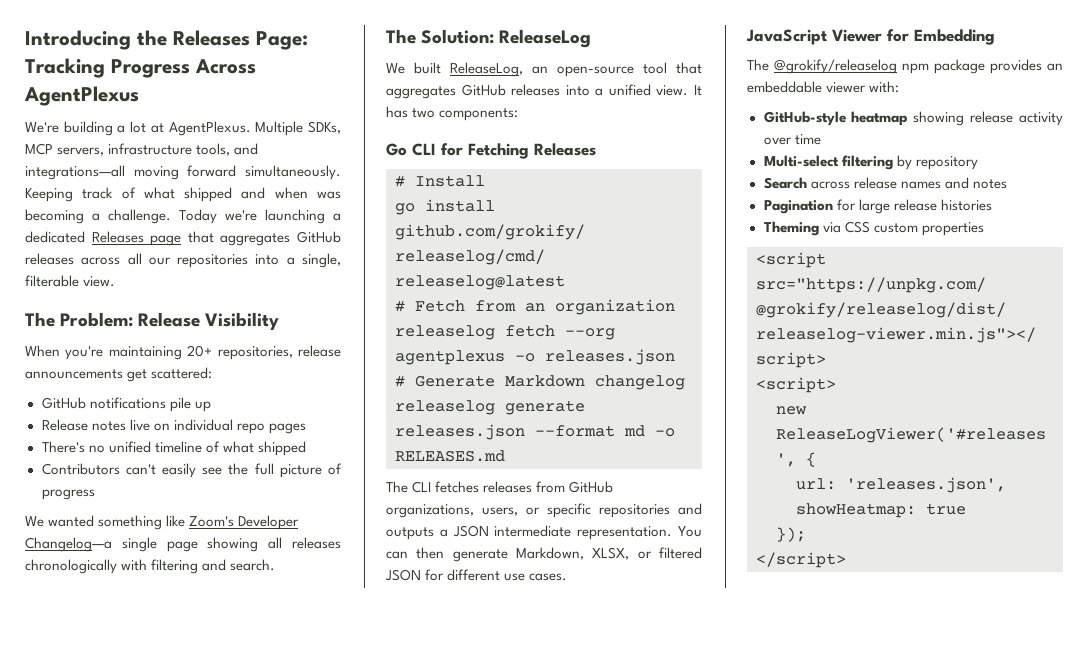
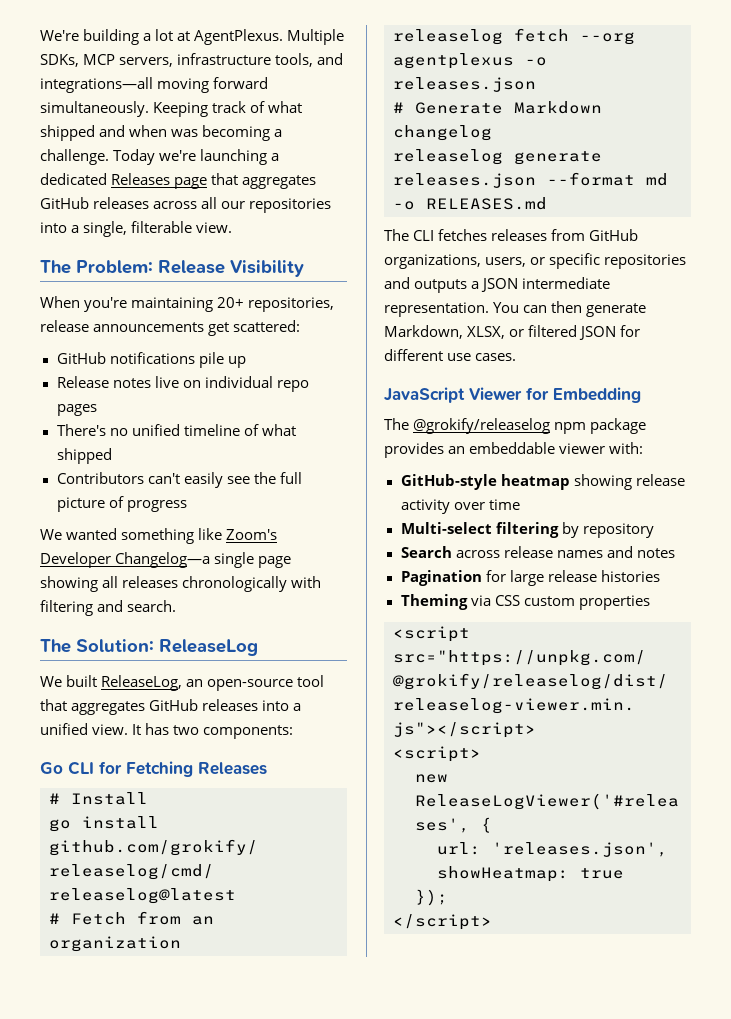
[25,30,308,50] [25,58,256,78] [24,86,139,106] Introducing the Releases Page: Tracking Progress Across AgentPlexus // -> (40, 35) none

